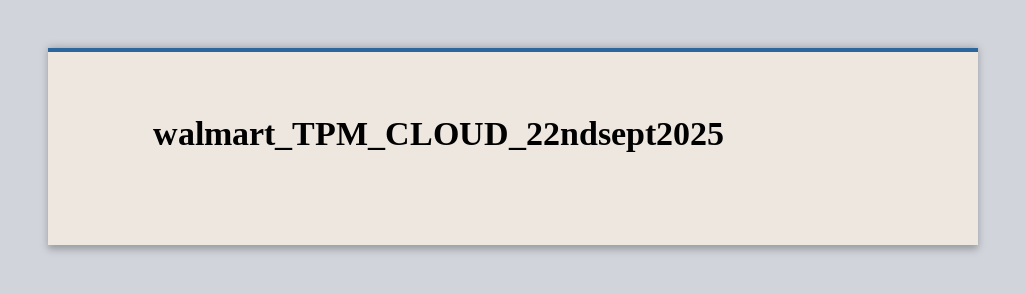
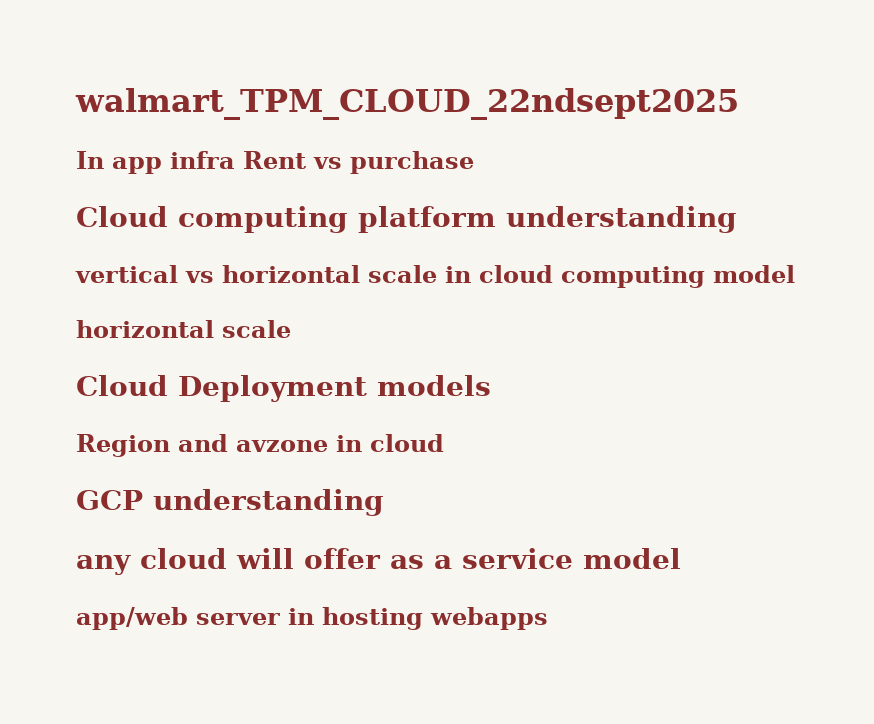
(724, 136) none -> [76,151,474,174] [76,206,737,233] [75,265,795,288] [76,320,291,338] [76,375,491,402] [76,434,444,457] [76,489,384,516] [76,548,681,575] [76,607,548,630] // In app infra Rent vs purchase // Cloud computing platform understanding // vertical vs horizontal scale in cloud computing model // horizontal scale // Cloud Deployment models // Region and avzone in cloud // GCP understanding // any cloud will offer as a service model // app/web server in hosting webapps

